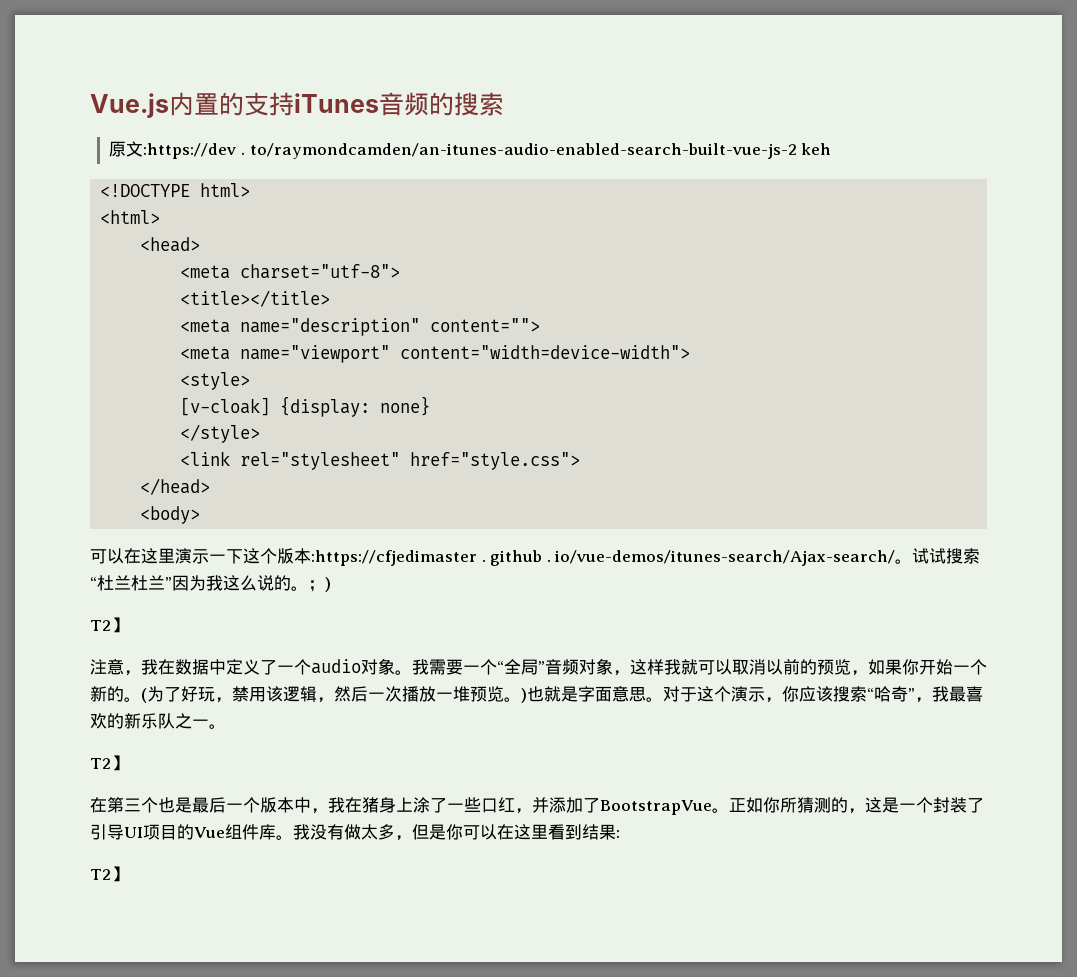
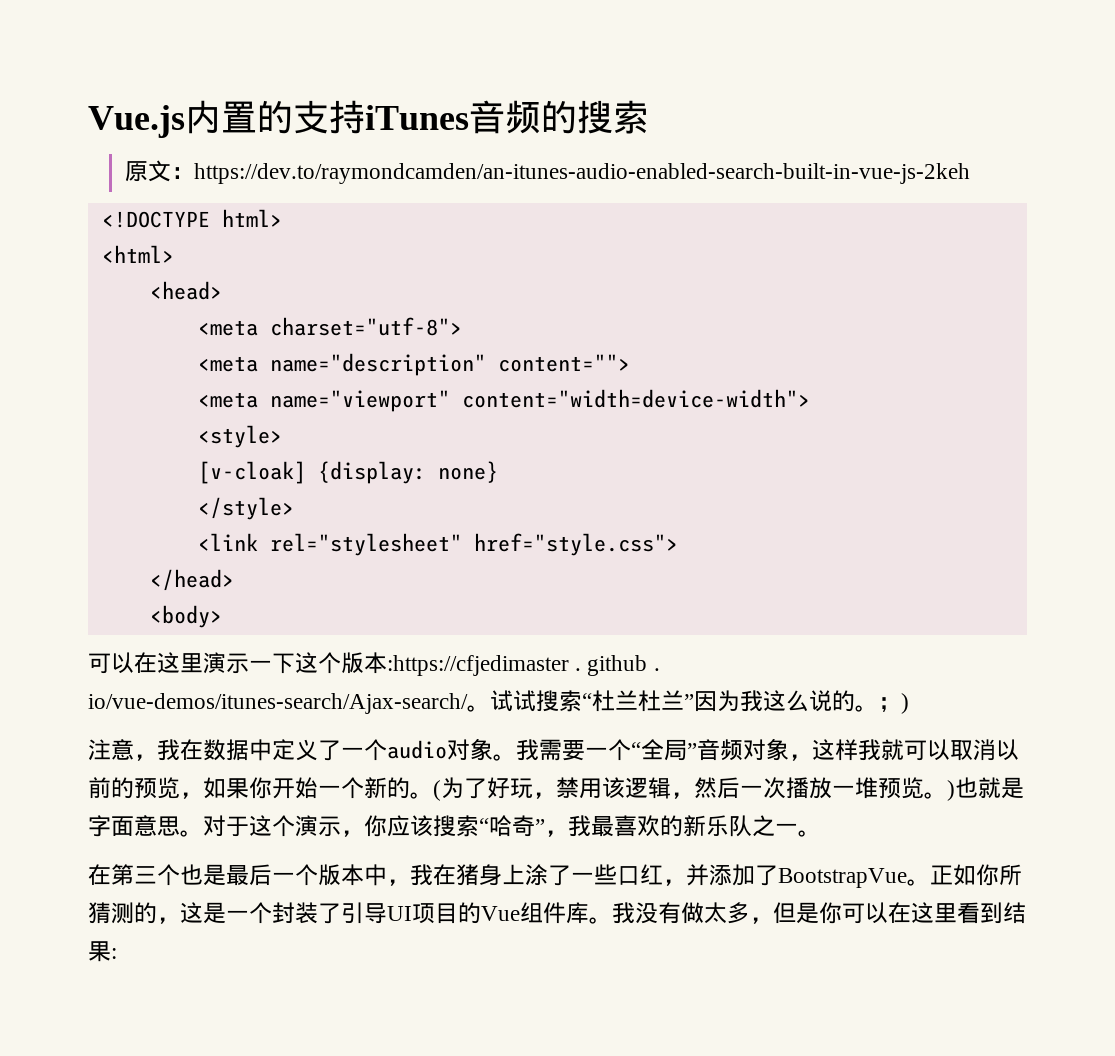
[143,143,832,159] :https://dev . to/raymondcamden/an-itunes-audio-enabled-search-built-vue-js-2 keh -> [171,163,971,184] ：https://dev.to/raymondcamden/an-itunes-audio-enabled-search-built-in-vue-js-2keh
[180,290,331,307] // <title></title> -> (462, 326) none
[90,617,128,633] // T2】 -> (909, 703) none
[90,755,128,771] // T2】 -> (821, 833) none
[90,866,128,882] // T2】 -> (117, 953) none

